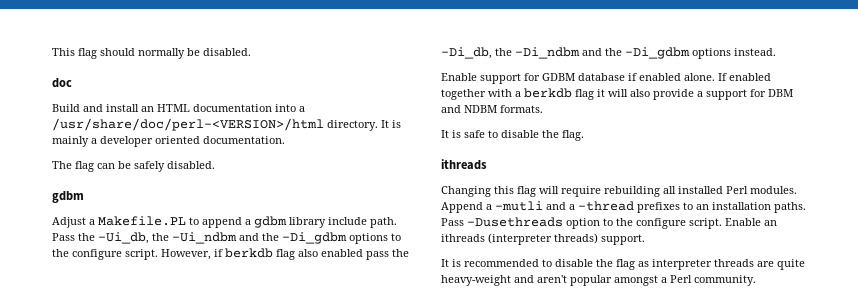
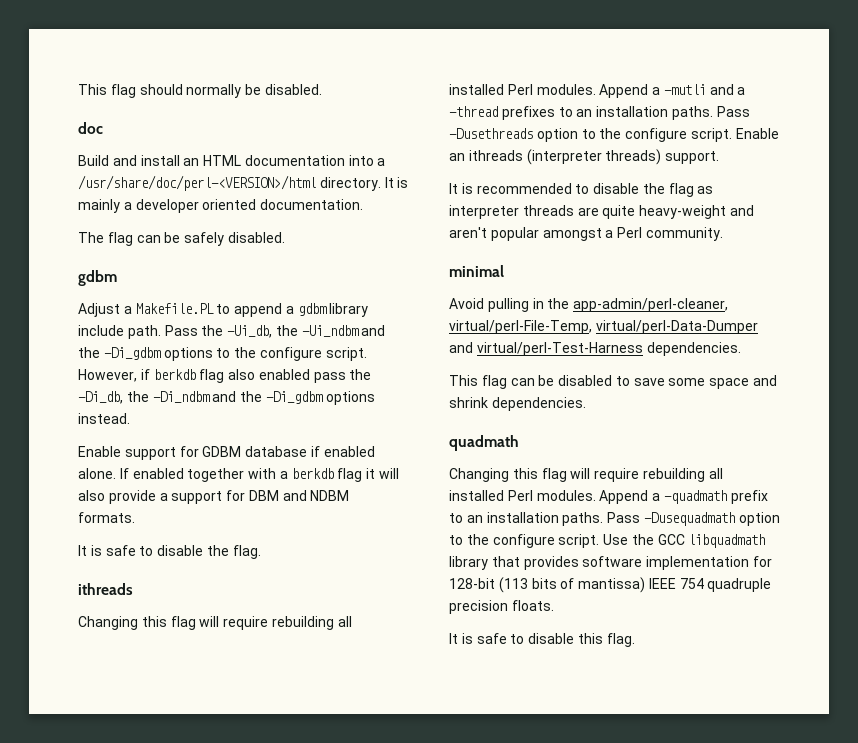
(756, 280) none -> [449,265,504,277] [449,298,729,312] [449,320,758,334] [449,342,741,356] [449,375,778,389] [449,397,586,411] [449,435,519,451] [449,468,723,482] [449,490,768,504] [449,512,780,526] [449,534,766,548] [449,556,772,570] [449,577,772,593] [449,600,554,614] [449,633,635,647] // minimal // Avoid pulling in the app-admin/perl-cleaner, virtual/perl-File-Temp, virtual/perl-Data-Dumper and virtual/perl-Test-Harness dependencies. // This flag can be disabled to save some space and shrink dependencies. // quadmath // Changing this flag will require rebuilding all installed Perl modules. Append a -quadmath prefix to an installation paths. Pass -Dusequadmath option to the configure script. Use the GCC libquadmath library that provides software implementation for 128-bit (113 bits of mantissa) IEEE 754 quadruple precision floats. // It is safe to disable this flag.

